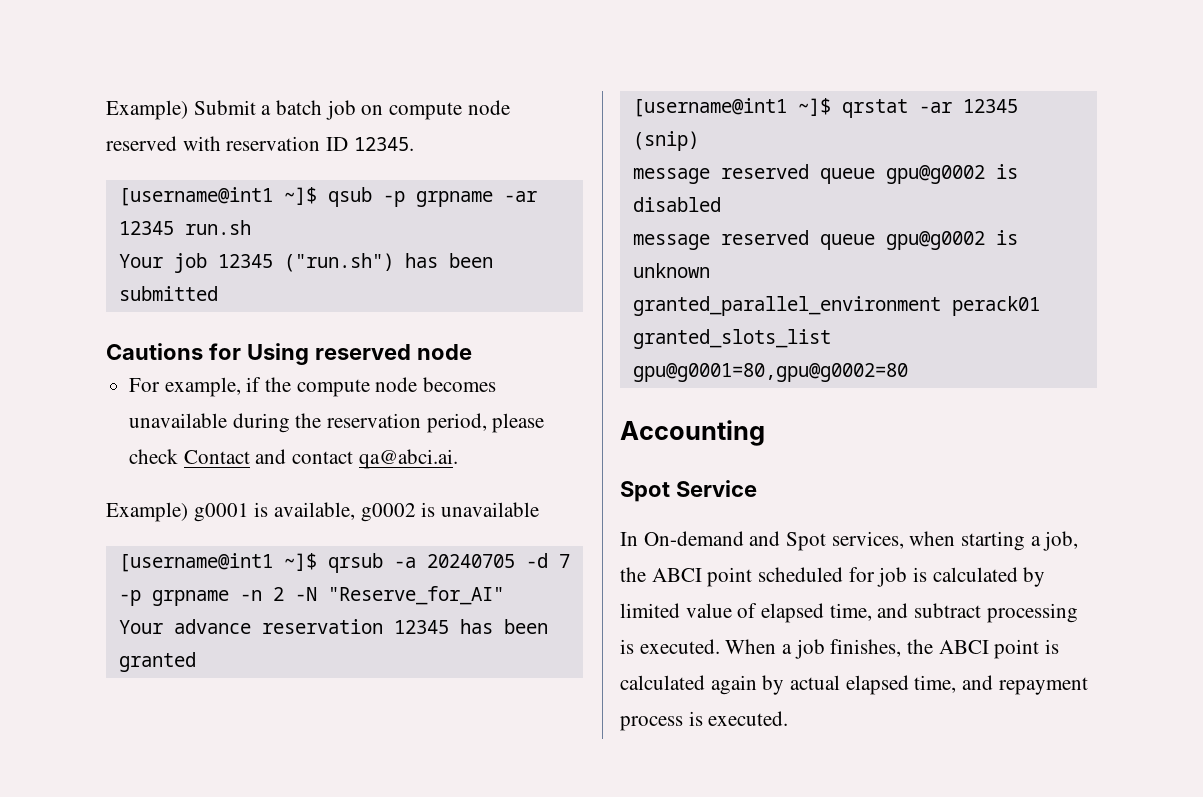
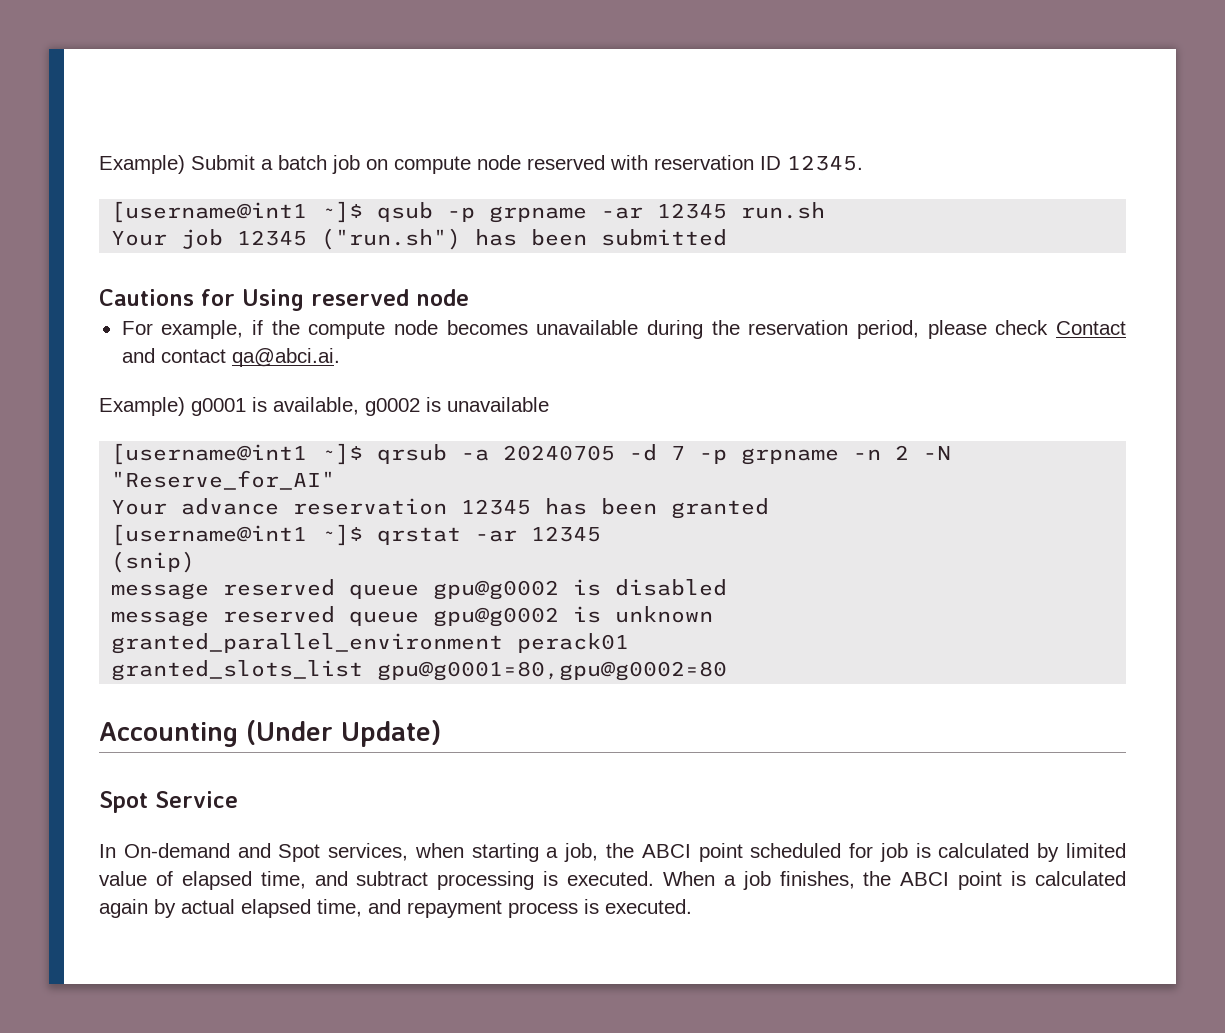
(765, 433) none -> [246,720,441,747] (Under Update)

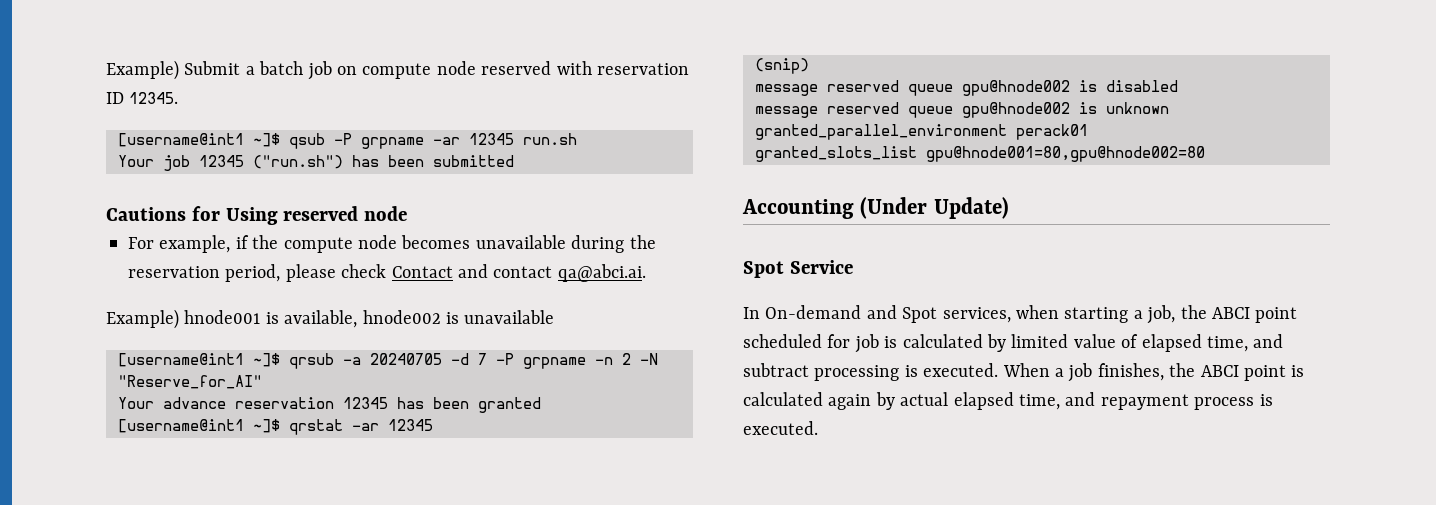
[447,207,476,222] -p -> [334,133,352,145] -P
[191,398,246,416] g0001 -> [184,310,261,324] hnode001
[365,398,420,416] g0002 -> [362,310,441,324] hnode002
[699,449,728,464] -p -> [496,353,514,365] -P
[433,580,560,600] gpu@g0002 -> [962,80,1070,96] gpu@hnode002
[433,607,560,627] gpu@g0002 -> [962,102,1070,118] gpu@hnode002
[377,661,728,681] gpu@g0001=80,gpu@g0002=80 -> [926,146,1205,162] gpu@hnode001=80,gpu@hnode002=80

